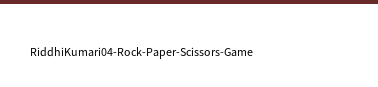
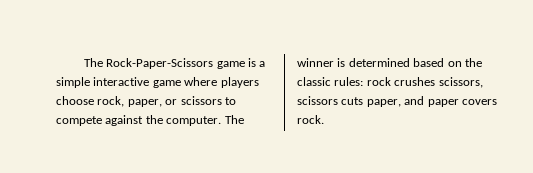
[30,47,253,59] RiddhiKumari04-Rock-Paper-Scissors-Game -> [83,58,266,69] [56,77,259,88] [56,96,236,107] [56,115,244,126] [297,58,482,67] [297,77,483,88] [297,96,497,107] [297,115,324,124] The Rock-Paper-Scissors game is a simple interactive game where players choose rock, paper, or scissors to compete against the computer. The winner is determined based on the classic rules: rock crushes scissors, scissors cuts paper, and paper covers rock.

